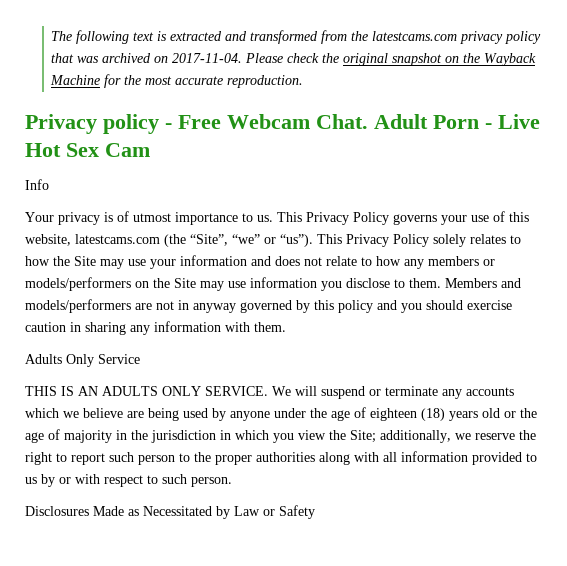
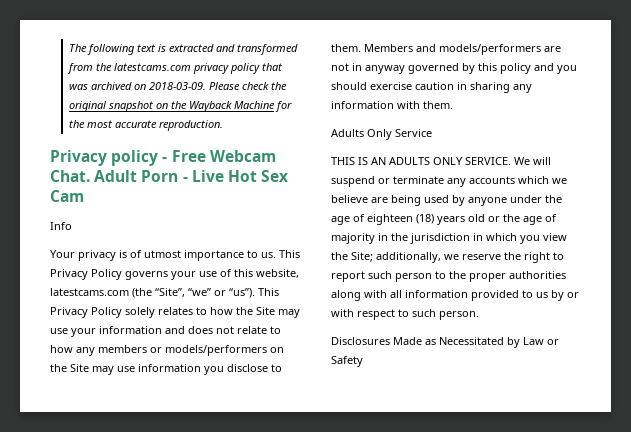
[172,53,243,63] 2017-11-04. -> [148,82,206,90] 2018-03-09.

